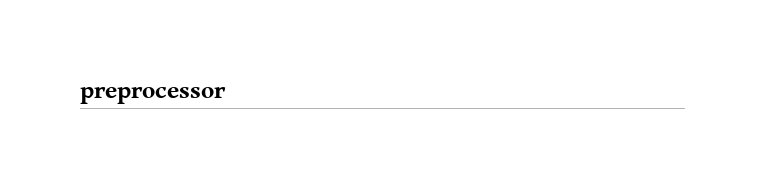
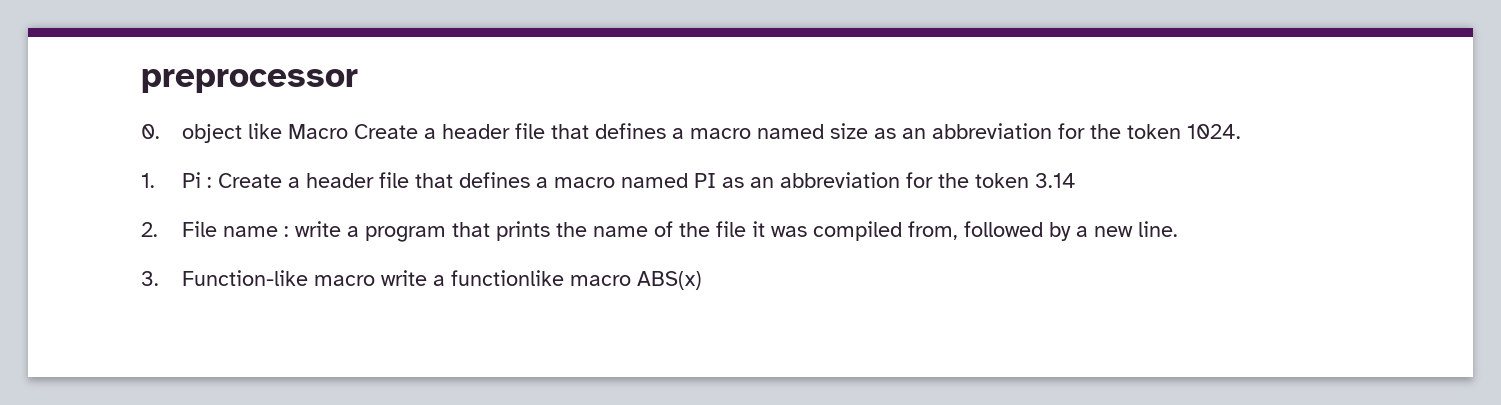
(226, 95) none -> [141,123,1241,143] [141,172,1076,188] [141,221,1178,242] [141,270,702,290] // 0. object like Macro Create a header file that defines a macro named size as an abbreviation for the token 1024. // 1. Pi : Create a header file that defines a macro named PI as an abbreviation for the token 3.14 // 2. File name : write a program that prints the name of the file it was compiled from, followed by a new line. // 3. Function-like macro write a functionlike macro ABS(x)

